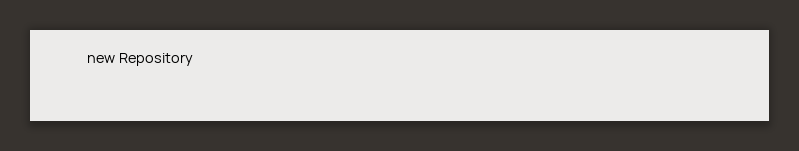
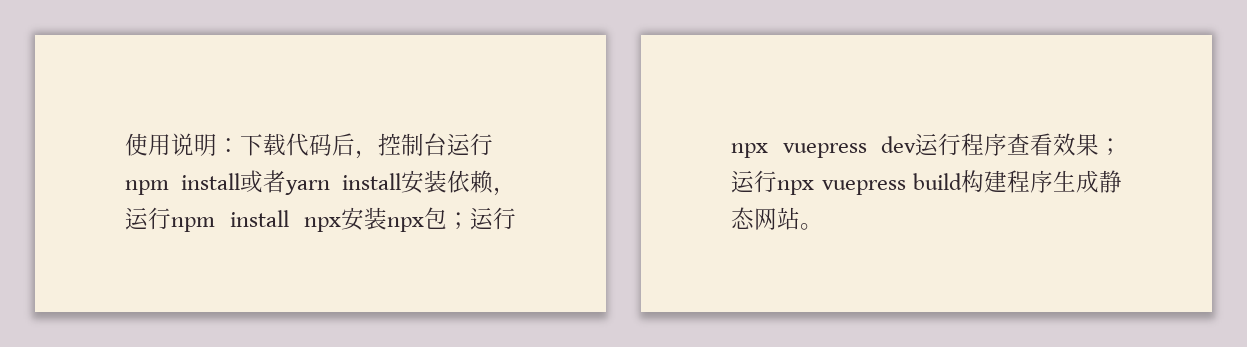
[87,53,193,66] new Repository -> [125,133,493,159] [125,170,516,196] [125,207,516,232] [731,133,1122,158] [731,170,1122,195] [731,207,823,230] 使用说明：下载代码后，控制台运行npm install或者yarn install安装依赖，运行npm install npx安装npx包；运行npx vuepress dev运行程序查看效果；运行npx vuepress build构建程序生成静态网站。

